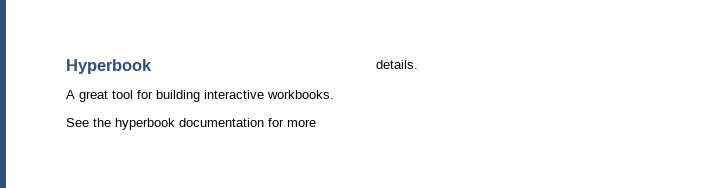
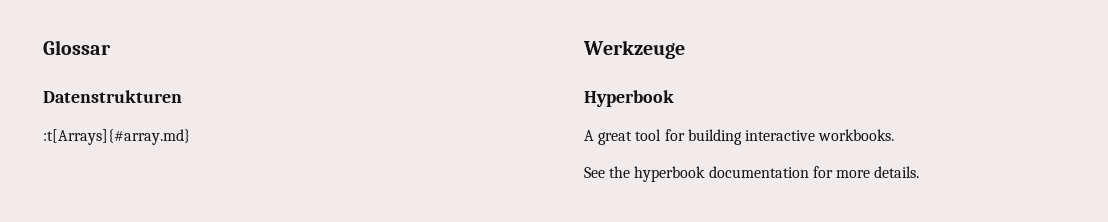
(66, 66) none -> [43,40,111,55] [43,90,182,103] [43,129,190,145] [583,40,685,59] Glossar // Datenstrukturen // :t[Arrays]{#array.md} // Werkzeuge //

